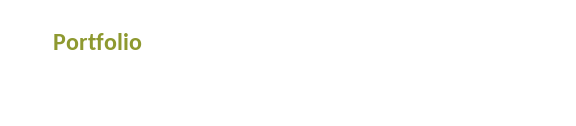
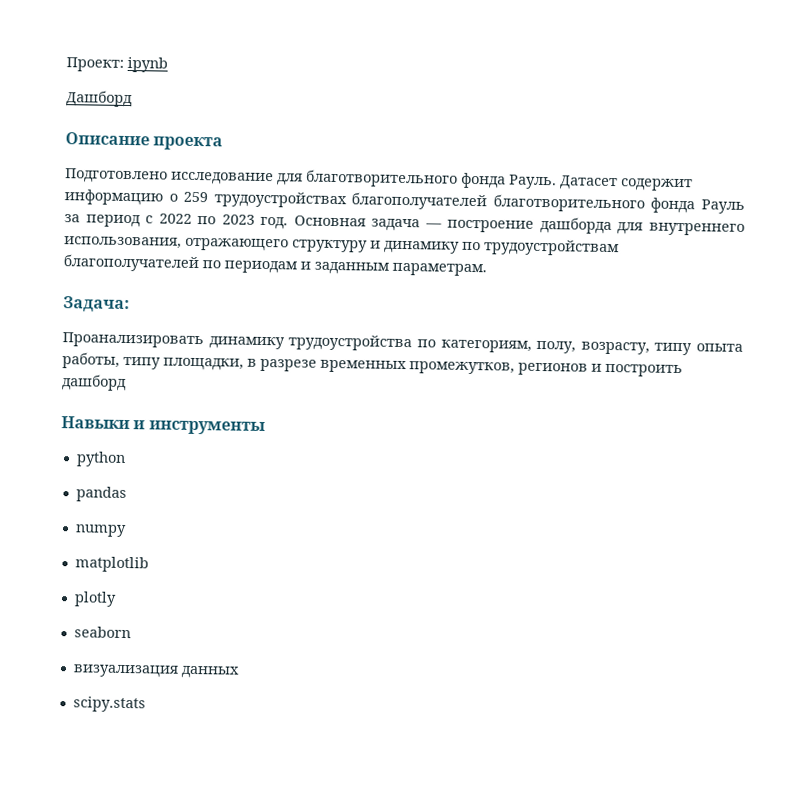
[53,33,142,50] Portfolio -> [66,56,168,73] [66,90,133,108] [65,132,224,151] [65,168,693,192] [64,189,745,214] [64,213,746,236] [64,236,620,257] [63,254,487,277] [63,296,130,313] [62,332,743,356] [62,352,683,378] [62,374,127,392] [61,416,266,436] [75,451,126,467] [75,486,127,503] [74,524,127,538] [74,556,149,573] [73,591,117,607] [73,626,131,639] [72,664,240,679] [72,696,146,713] Проект: ipynb // Дашборд // Описание проекта // Подготовлено исследование для благотворительного фонда Рауль. Датасет содержит информацию о 259 трудоустройствах благополучателей благотворительного фонда Рауль за период с 2022 по 2023 год. Основная задача — построение дашборда для внутреннего использования, отражающего структуру и динамику по трудоустройствам благополучателей по периодам и заданным параметрам. // Задача: // Проанализировать динамику трудоустройства по категориям, полу, возрасту, типу опыта работы, типу площадки, в разрезе временных промежутков, регионов и построить дашборд // Навыки и инструменты // python // pandas // numpy // matplotlib // plotly // seaborn // визуализация данных // scipy.stats

